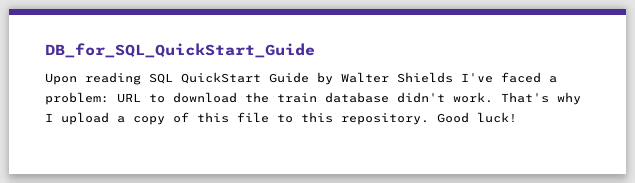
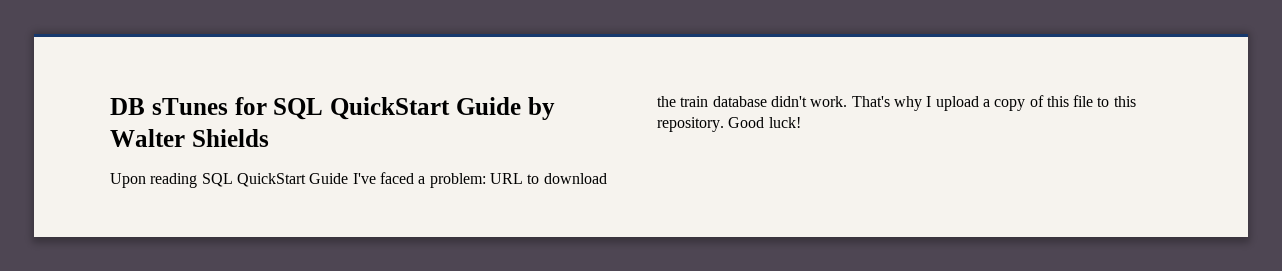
[45,43,315,58] DB_for_SQL_QuickStart_Guide -> [110,97,555,120] [110,129,269,147] DB sTunes for SQL QuickStart Guide by Walter Shields
[317,72,453,85] by Walter Shields -> (349, 178) none

